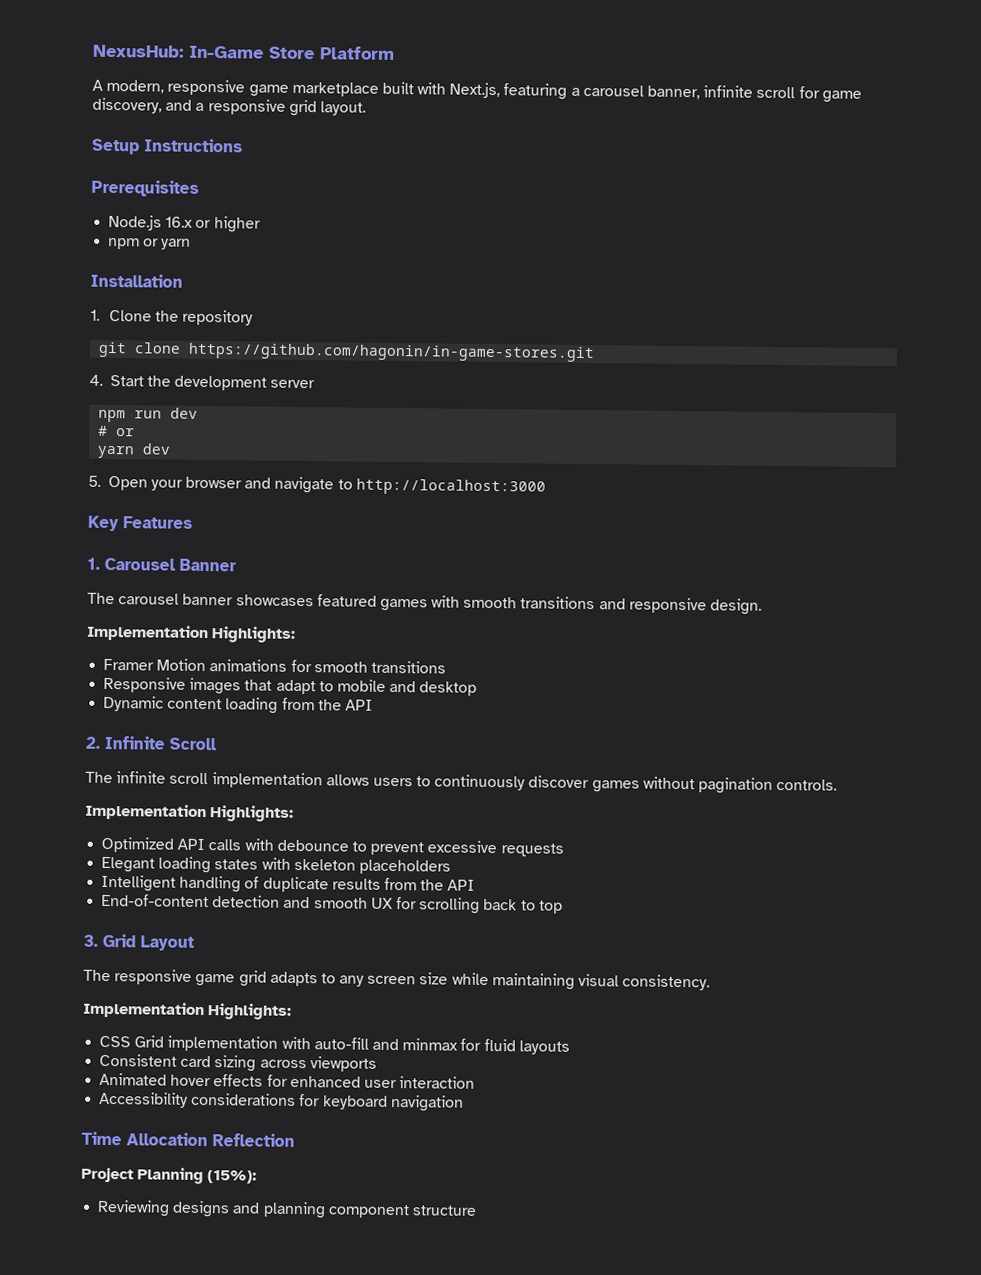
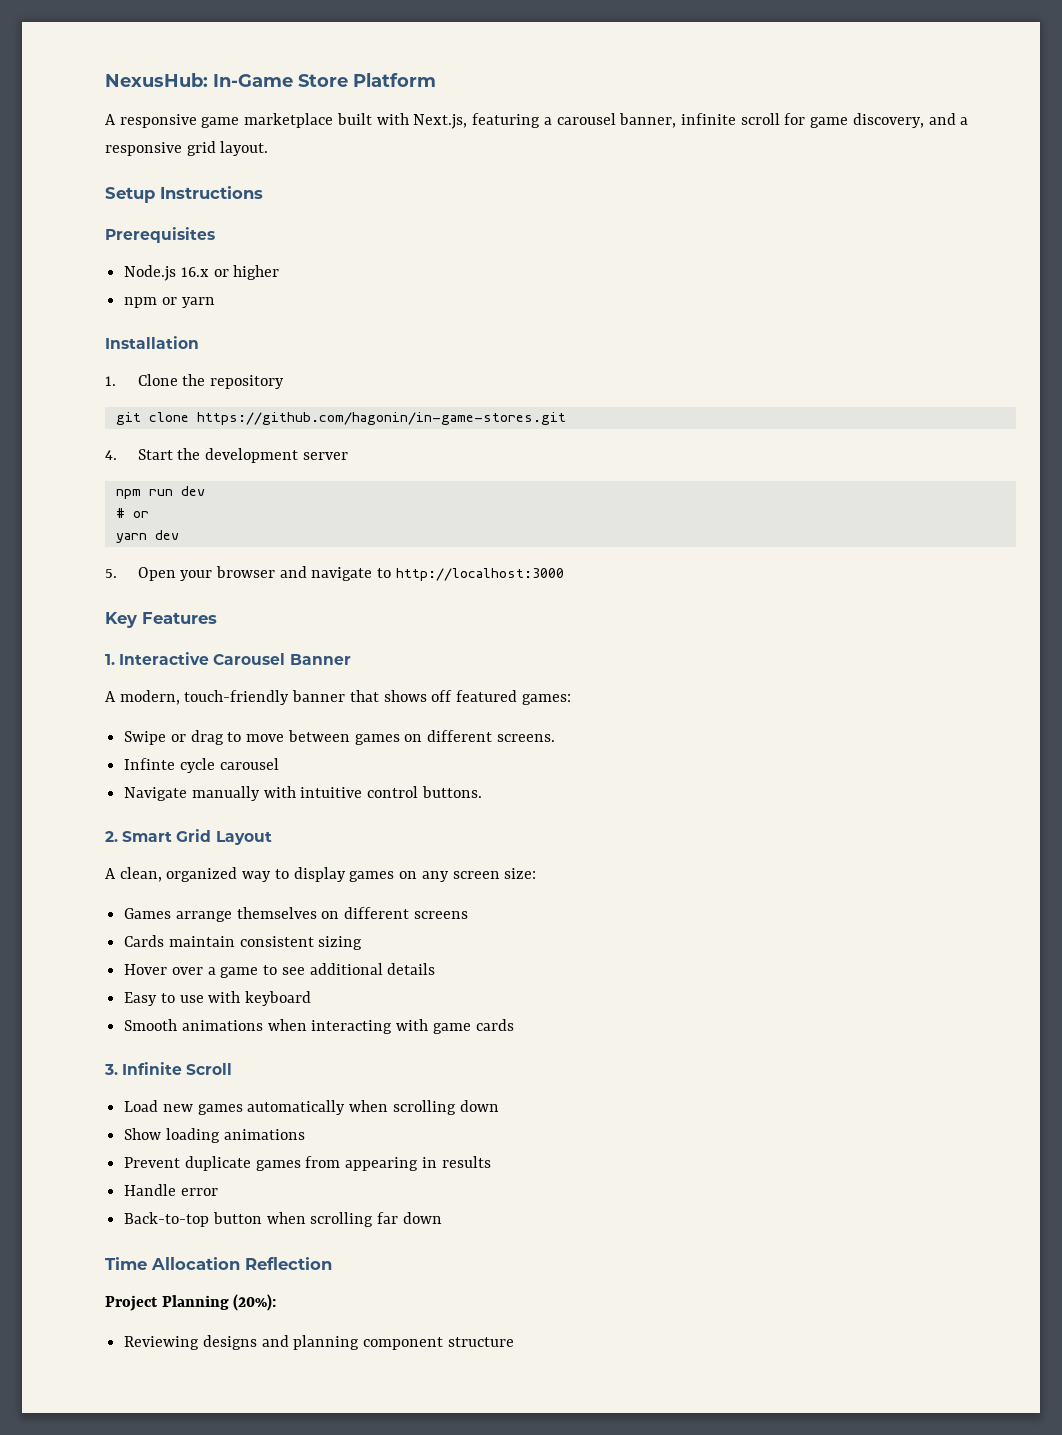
[106,79,165,94] modern, -> (116, 119) none
(100, 563) none -> [119,652,210,665] Interactive
[87,592,763,615] [86,624,297,643] [103,658,446,674] [103,676,478,696] [103,695,373,714] [85,735,217,751] [85,771,838,794] [85,803,295,822] [101,836,564,857] [101,856,451,875] [101,874,476,893] [101,893,563,914] [83,933,195,951] [83,969,711,991] [83,1001,293,1020] [99,1035,570,1055] [99,1053,377,1072] [99,1072,476,1089] [99,1091,464,1112] The carousel banner showcases featured games with smooth transitions and responsive design. // Implementation Highlights: // Framer Motion animations for smooth transitions // Responsive images that adapt to mobile and desktop // Dynamic content loading from the API // 2. Infinite Scroll // The infinite scroll implementation allows users to continuously discover games without pagination controls. // Implementation Highlights: // Optimized API calls with debounce to prevent excessive requests // Elegant loading states with skeleton placeholders // Intelligent handling of duplicate results from the API // End-of-content detection and smooth UX for scrolling back to top // 3. Grid Layout // The responsive game grid adapts to any screen size while maintaining visual consistency. // Implementation Highlights: // CSS Grid implementation with auto-fill and minmax for fluid layouts // Consistent card sizing across viewports // Animated hover effects for enhanced user interaction // Accessibility considerations for keyboard navigation -> [105,690,571,705] [124,730,555,745] [124,758,279,773] [124,786,482,801] [105,829,272,845] [105,867,537,882] [124,907,468,922] [124,935,363,950] [124,963,436,978] [124,991,312,1006] [124,1019,514,1034] [104,1062,233,1075] [124,1100,499,1115] [124,1128,305,1143] [124,1156,491,1171] [124,1184,218,1196] [124,1212,442,1227] A modern, touch-friendly banner that shows off featured games: // Swipe or drag to move between games on different screens. // Infinte cycle carousel // Navigate manually with intuitive control buttons. // 2. Smart Grid Layout // A clean, organized way to display games on any screen size: // Games arrange themselves on different screens // Cards maintain consistent sizing // Hover over a game to see additional details // Easy to use with keyboard // Smooth animations when interacting with game cards // 3. Infinite Scroll // Load new games automatically when scrolling down // Show loading animations // Prevent duplicate games from appearing in results // Handle error // Back-to-top button when scrolling far down
[207,1170,258,1184] (15%): -> [233,1294,277,1311] (20%):

